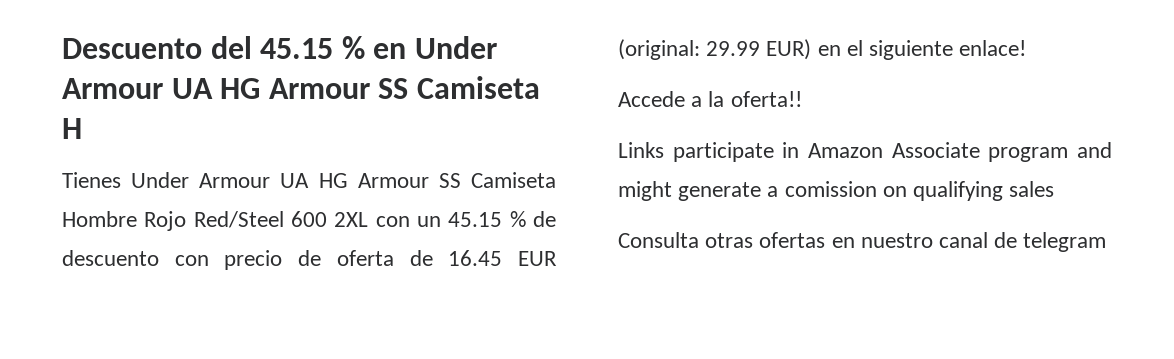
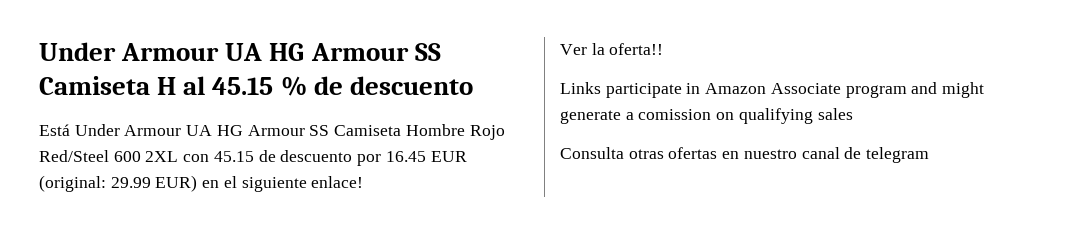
[62,36,407,59] Descuento del 45.15 % en -> (39, 51) none
[62,172,121,188] // Tienes -> [183,76,473,96] [39,124,70,136] al 45.15 % de descuento // Está
[416,211,556,227] [62,250,433,270] un 45.15 % de descuento con precio de oferta de -> [213,150,382,166] 45.15 de descuento por
[618,91,703,107] Accede a -> [560,44,587,55] Ver

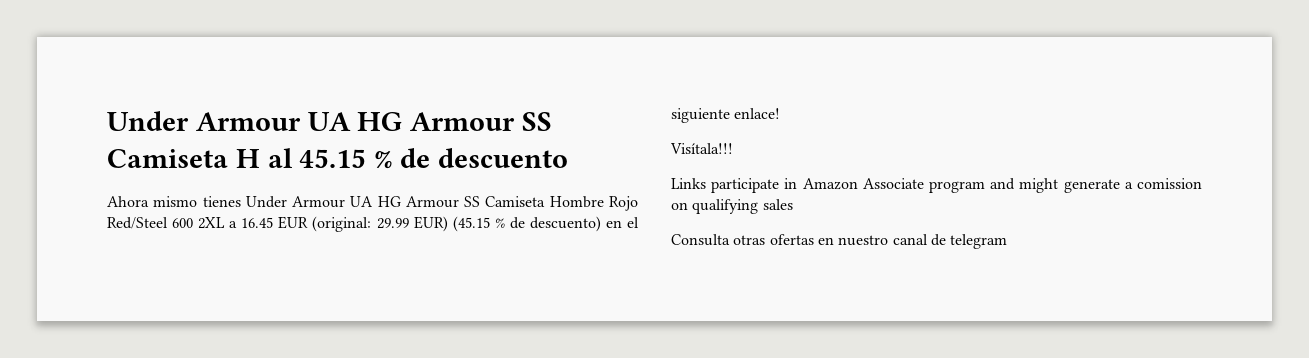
[39,124,70,136] Está -> [107,196,241,207] Ahora mismo tienes
[183,150,382,166] con 45.15 de descuento por -> [229,221,238,228] a
(198, 183) none -> [452,216,601,232] (45.15 % de descuento)
[560,43,664,55] Ver la oferta!! -> [670,143,733,154] Visítala!!!

